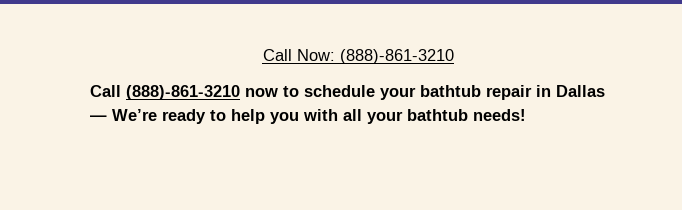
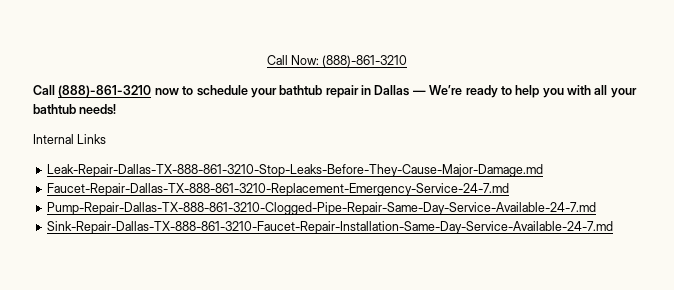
(526, 115) none -> [33,134,107,144] [46,164,543,177] [46,183,509,196] [46,202,596,215] [46,221,613,234] // Internal Links // Leak-Repair-Dallas-TX-888-861-3210-Stop-Leaks-Before-They-Cause-Major-Damage.md // Faucet-Repair-Dallas-TX-888-861-3210-Replacement-Emergency-Service-24-7.md // Pump-Repair-Dallas-TX-888-861-3210-Clogged-Pipe-Repair-Same-Day-Service-Available-24-7.md // Sink-Repair-Dallas-TX-888-861-3210-Faucet-Repair-Installation-Same-Day-Service-Available-24-7.md

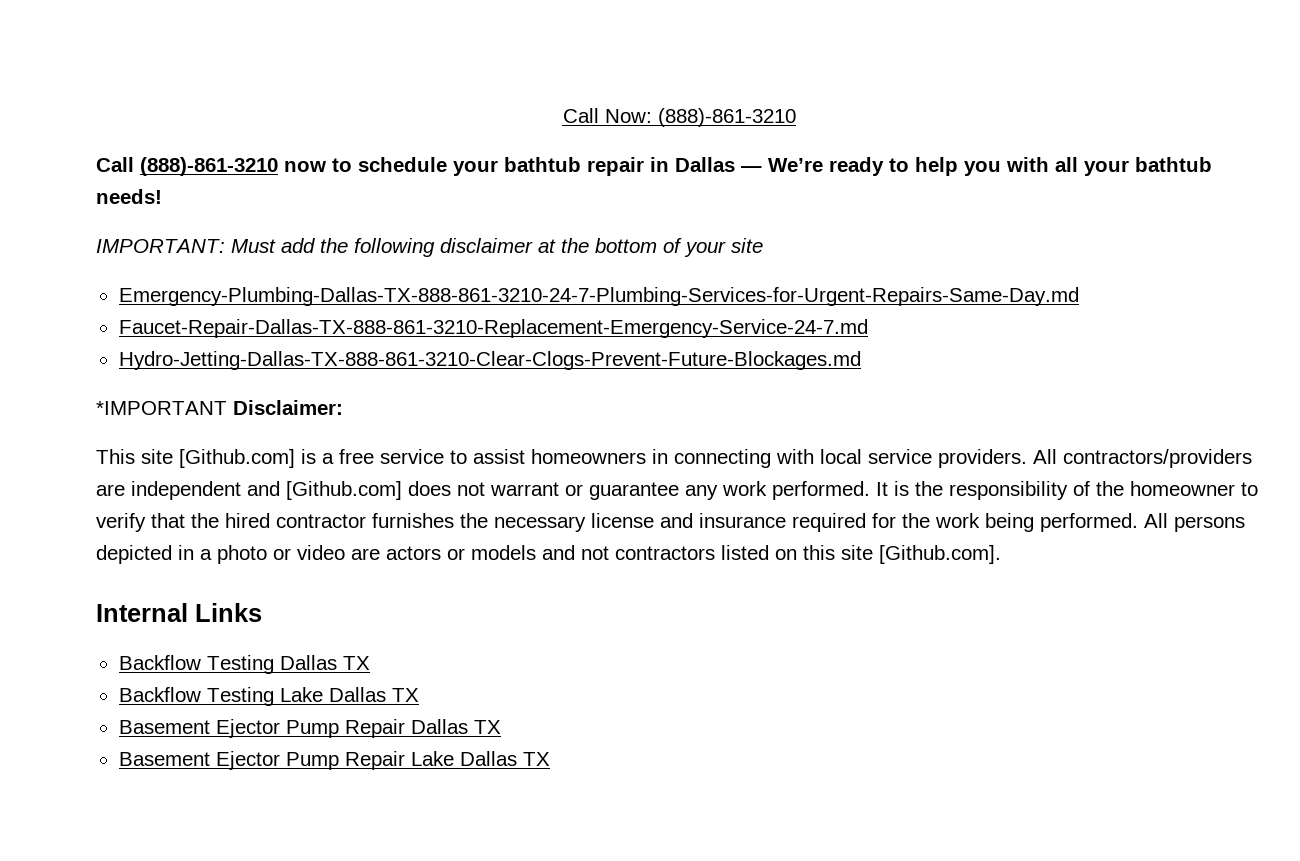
[33,134,107,144] [46,164,543,177] [46,183,509,196] [46,202,596,215] [46,221,613,234] Internal Links // Leak-Repair-Dallas-TX-888-861-3210-Stop-Leaks-Before-They-Cause-Major-Damage.md // Faucet-Repair-Dallas-TX-888-861-3210-Replacement-Emergency-Service-24-7.md // Pump-Repair-Dallas-TX-888-861-3210-Clogged-Pipe-Repair-Same-Day-Service-Available-24-7.md // Sink-Repair-Dallas-TX-888-861-3210-Faucet-Repair-Installation-Same-Day-Service-Available-24-7.md -> [96,238,763,257] [118,287,1079,306] [118,319,868,338] [118,351,861,370] [96,400,343,415] [96,449,1252,468] [96,481,1258,500] [96,513,1245,532] [96,545,1001,564] [96,603,262,622] [118,655,370,674] [118,687,419,706] [118,719,501,738] [118,751,550,770] IMPORTANT: Must add the following disclaimer at the bottom of your site // Emergency-Plumbing-Dallas-TX-888-861-3210-24-7-Plumbing-Services-for-Urgent-Repairs-Same-Day.md // Faucet-Repair-Dallas-TX-888-861-3210-Replacement-Emergency-Service-24-7.md // Hydro-Jetting-Dallas-TX-888-861-3210-Clear-Clogs-Prevent-Future-Blockages.md // *IMPORTANT Disclaimer: // This site [Github.com] is a free service to assist homeowners in connecting with local service providers. All contractors/providers are independent and [Github.com] does not warrant or guarantee any work performed. It is the responsibility of the homeowner to verify that the hired contractor furnishes the necessary license and insurance required for the work being performed. All persons depicted in a photo or video are actors or models and not contractors listed on this site [Github.com]. // Internal Links // Backflow Testing Dallas TX // Backflow Testing Lake Dallas TX // Basement Ejector Pump Repair Dallas TX // Basement Ejector Pump Repair Lake Dallas TX

